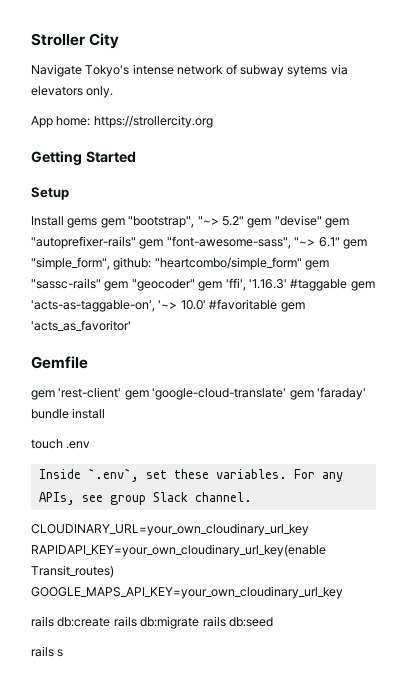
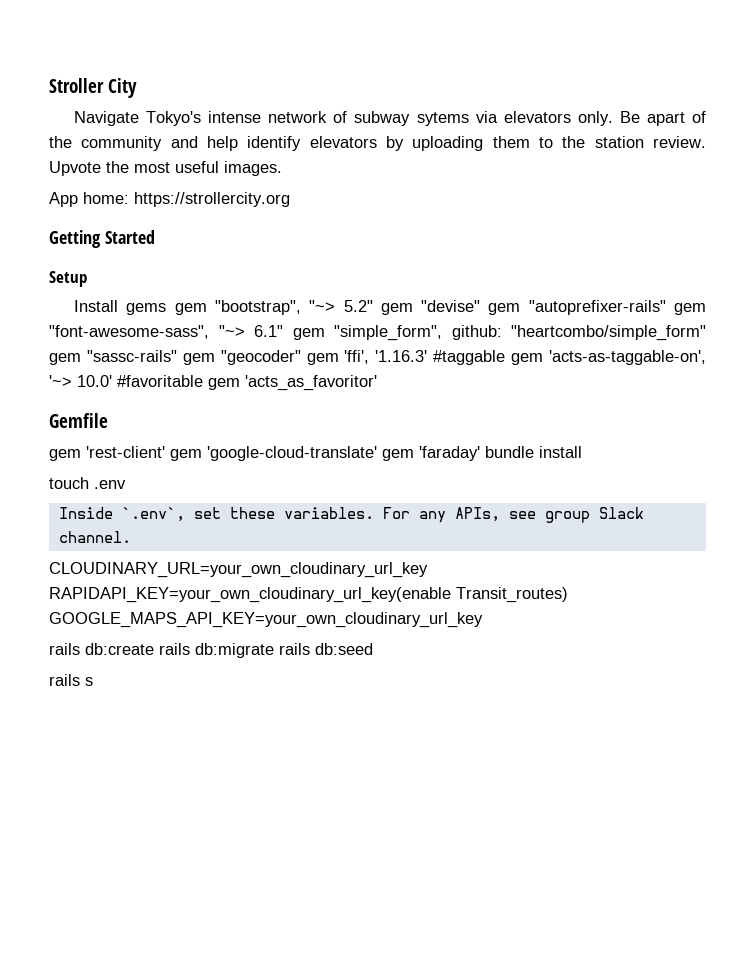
(114, 92) none -> [619,111,707,126] [49,136,706,151] [49,161,282,176] Be apart of the community and help identify elevators by uploading them to the station review. Upvote the most useful images.

